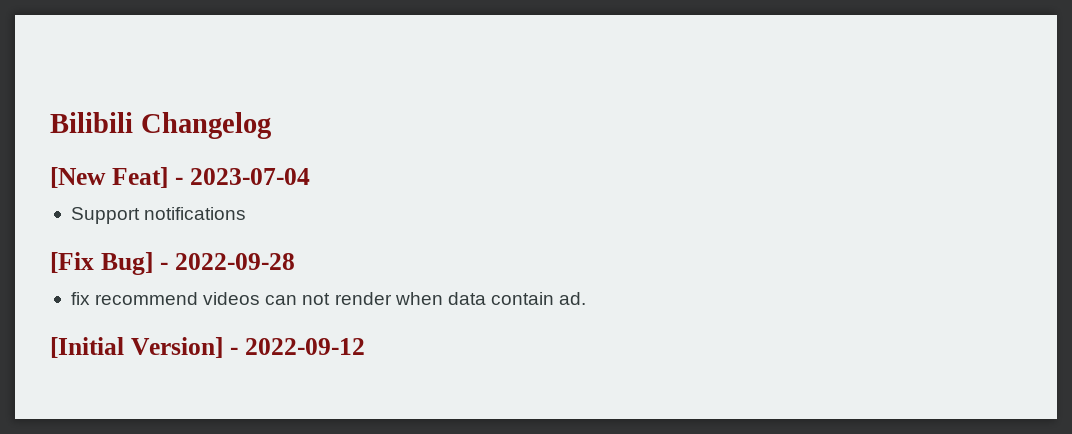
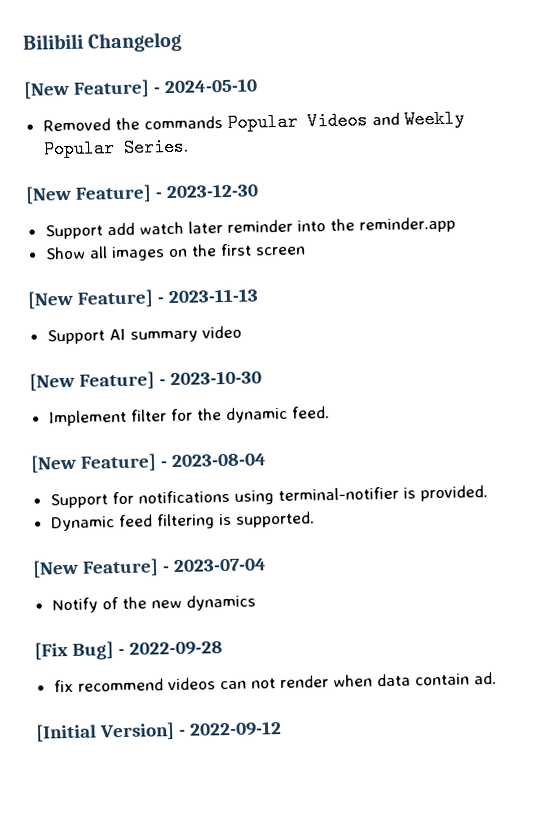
[111,167,310,188] [70,207,247,224] Feat] - 2023-07-04 // Support notifications -> [72,78,258,98] [42,109,465,132] [42,137,189,159] [25,183,259,204] [44,216,456,240] [44,243,306,262] [27,288,259,309] [46,325,242,345] [29,370,262,391] [48,406,330,427] [30,453,267,473] [49,485,488,509] [50,511,315,532] [32,558,267,578] [51,594,256,614] Feature] - 2024-05-10 // Removed the commands Popular Videos and Weekly Popular Series. // [New Feature] - 2023-12-30 // Support add watch later reminder into the reminder.app // Show all images on the first screen // [New Feature] - 2023-11-13 // Support AI summary video // [New Feature] - 2023-10-30 // Implement filter for the dynamic feed. // [New Feature] - 2023-08-04 // Support for notifications using terminal-notifier is provided. // Dynamic feed filtering is supported. // [New Feature] - 2023-07-04 // Notify of the new dynamics

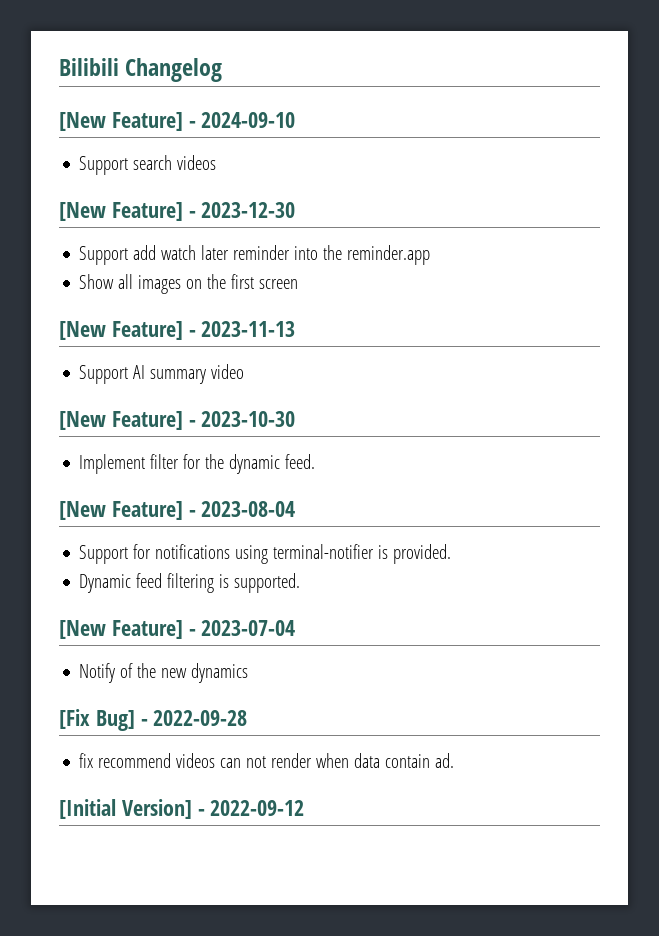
[163,78,258,94] [42,109,465,132] [42,137,189,159] 2024-05-10 // Removed the commands Popular Videos and Weekly Popular Series. -> [201,112,296,128] [79,155,217,175] 2024-09-10 // Support search videos

